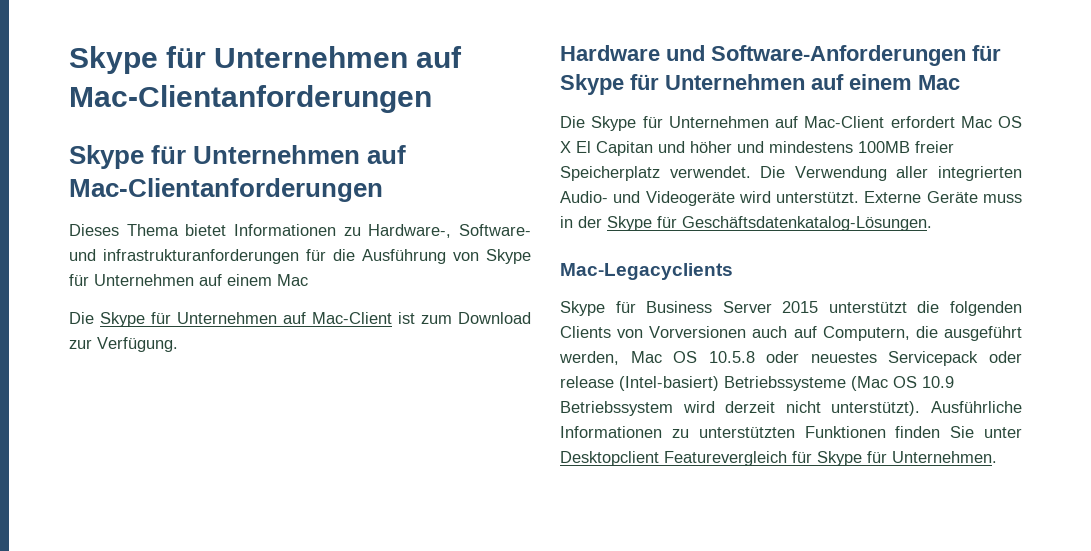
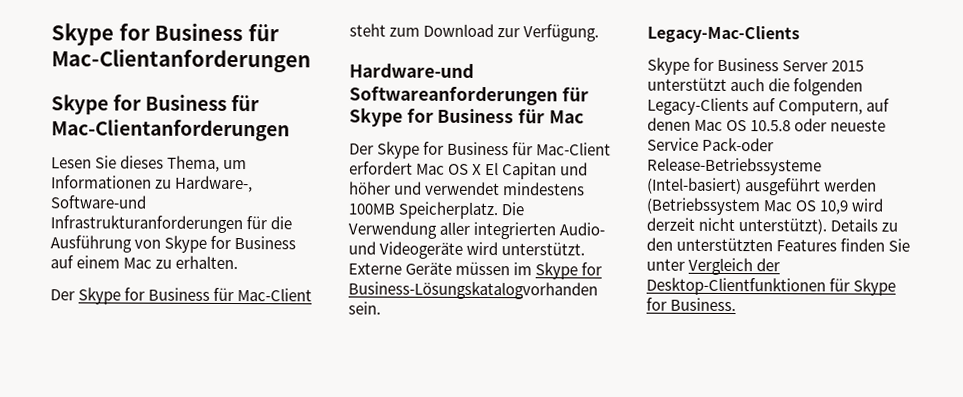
[69,46,463,74] Skype für Unternehmen auf -> [51,22,279,46] Skype for Business für
[151,145,407,164] [69,178,383,202] [69,224,531,238] [69,249,299,264] für Unternehmen auf Mac-Clientanforderungen // Dieses Thema bietet Informationen zu Hardware-, Software- und infrastrukturanforderungen -> [113,94,261,112] [51,119,290,142] [51,155,248,172] [51,175,254,193] [50,195,147,209] [50,215,243,234] for Business für Mac-Clientanforderungen // Lesen Sie dieses Thema, um Informationen zu Hardware-, Software-und Infrastrukturanforderungen
[69,274,308,286] [69,312,531,327] [69,337,178,352] [560,45,1001,66] [560,74,960,95] [560,116,798,131] für Unternehmen auf einem Mac // Die Skype für Unternehmen auf Mac-Client ist zum Download zur Verfügung. // Hardware und Software-Anforderungen für Skype für Unternehmen auf einem Mac // Die Skype für Unternehmen auf -> [210,235,297,250] [50,255,239,270] [50,287,313,305] [349,23,600,42] [349,63,474,78] [349,85,589,106] [349,107,584,127] [349,141,534,159] for Business auf einem Mac zu erhalten. // Der Skype for Business für Mac-Client steht zum Download zur Verfügung. // Hardware-und Softwareanforderungen für Skype for Business für Mac // Der Skype for Business für
(764, 147) none -> [425,181,501,196] verwendet
[915,141,954,153] [560,166,751,181] freier Speicherplatz verwendet. -> [398,201,499,220] Speicherplatz.
[983,194,1022,203] [560,216,932,231] [560,263,733,280] [560,301,636,316] muss in der Skype für Geschäftsdatenkatalog-Lösungen. // Mac-Legacyclients // Skype für -> [455,261,603,280] [348,281,598,300] [348,301,381,315] [647,25,800,44] [647,57,715,75] müssen im Skype for Business-Lösungskatalogvorhanden sein. // Legacy-Mac-Clients // Skype for
(907, 307) none -> [730,77,766,92] auch
[560,326,1022,341] [559,351,1022,366] [560,376,954,391] [560,401,1022,416] [560,426,1022,438] [560,451,997,466] Clients von Vorversionen auch auf Computern, die ausgeführt werden, Mac OS 10.5.8 oder neuestes Servicepack oder release (Intel-basiert) Betriebssysteme (Mac OS 10.9 Betriebssystem wird derzeit nicht unterstützt). Ausführliche Informationen zu unterstützten Funktionen finden Sie unter Desktopclient Featurevergleich für Skype für Unternehmen. -> [647,97,891,116] [647,117,887,132] [647,137,775,152] [647,157,822,176] [647,177,878,196] [646,197,885,216] [646,217,899,235] [646,237,911,252] [646,257,781,276] [646,277,897,296] [646,297,737,312] Legacy-Clients auf Computern, auf denen Mac OS 10.5.8 oder neueste Service Pack-oder Release-Betriebssysteme (Intel-basiert) ausgeführt werden (Betriebssystem Mac OS 10,9 wird derzeit nicht unterstützt). Details zu den unterstützten Features finden Sie unter Vergleich der Desktop-Clientfunktionen für Skype for Business.

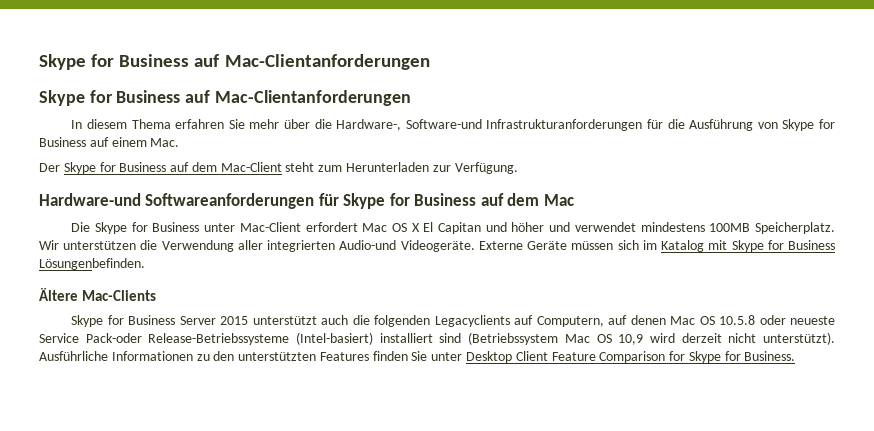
[51,22,279,46] Skype for Business für -> [39,54,220,70] Skype for Business auf
[231,94,261,112] [51,119,290,142] [51,155,248,172] [51,175,173,189] für Mac-Clientanforderungen // Lesen Sie dieses Thema, um Informationen zu -> [185,90,411,106] [71,119,332,129] auf Mac-Clientanforderungen // In diesem Thema erfahren Sie mehr über die
[123,255,239,270] [50,287,235,305] Mac zu erhalten. // Der Skype for Business für -> [150,138,180,147] [39,162,217,174] Mac. // Der Skype for Business auf dem
[423,23,495,38] Download -> [346,162,430,172] Herunterladen
[518,108,546,124] für -> [480,193,540,206] auf dem
[349,141,534,159] Der Skype for Business für -> [71,222,236,234] Die Skype for Business unter
[501,202,525,216] [348,221,606,240] [348,241,586,259] [348,261,603,280] [348,281,598,300] [348,301,381,315] [647,25,800,44] Die Verwendung aller integrierten Audio- und Videogeräte wird unterstützt. Externe Geräte müssen im Skype for Business-Lösungskatalogvorhanden sein. // Legacy-Mac-Clients -> [39,240,836,252] [39,258,145,270] [39,288,157,301] Wir unterstützen die Verwendung aller integrierten Audio-und Videogeräte. Externe Geräte müssen sich im Katalog mit Skype for Business Lösungenbefinden. // Ältere Mac-Clients
[647,97,749,116] Legacy-Clients -> [434,315,510,327] Legacyclients
[745,178,878,196] ausgeführt werden -> [379,333,462,343] installiert sind
[830,218,879,232] Details -> [39,351,193,361] Ausführliche Informationen
[688,257,781,276] [646,277,851,296] Vergleich der Desktop-Clientfunktionen für -> [466,351,686,363] Desktop Client Feature Comparison for

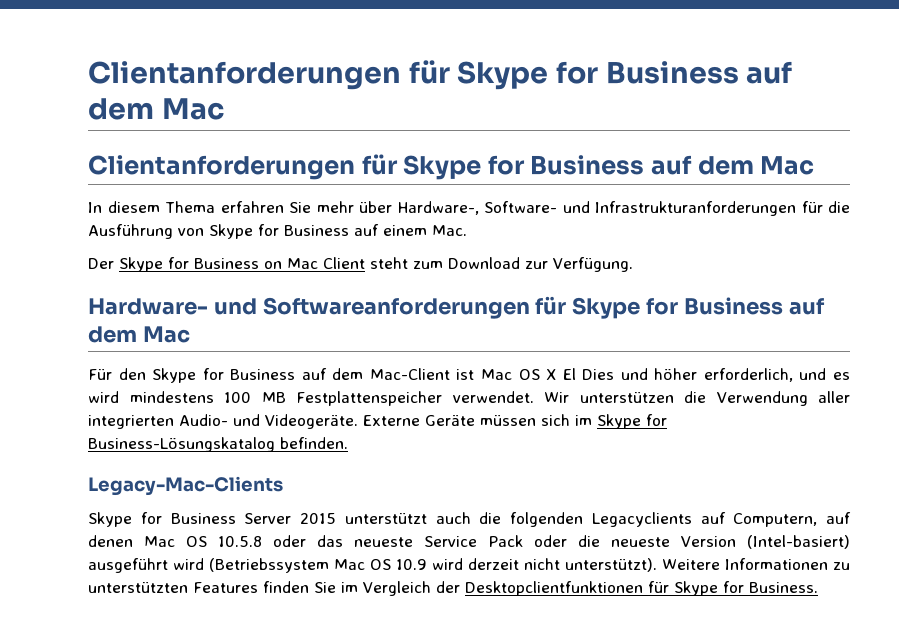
[39,54,430,70] [39,90,411,106] Skype for Business auf Mac-Clientanforderungen // Skype for Business auf Mac-Clientanforderungen -> [88,60,793,90] [88,98,224,120] [88,154,815,180] Clientanforderungen für Skype for Business auf dem Mac // Clientanforderungen für Skype for Business auf dem Mac
[314,119,482,131] die Hardware-, Software-und -> [397,201,590,215] Hardware-, Software- und
[170,162,282,172] auf dem Mac-Client -> [264,257,365,269] on Mac Client
[346,162,430,172] Herunterladen -> [448,257,520,269] Download
[39,193,141,206] Hardware-und -> [88,298,257,315] Hardware- und
[71,222,358,234] Die Skype for Business unter Mac-Client erfordert -> [88,368,475,383] Für den Skype for Business auf dem Mac-Client ist
[438,222,482,234] Capitan -> [582,369,615,380] Dies
[549,222,835,234] und verwendet mindestens 100MB Speicherplatz. -> [703,368,850,382] [88,391,534,406] erforderlich, und es wird mindestens 100 MB Festplattenspeicher verwendet.
[339,240,397,250] Audio-und -> [179,414,260,426] Audio- und
[661,240,836,252] [39,258,145,270] [39,288,157,301] Katalog mit Skype for Business Lösungenbefinden. // Ältere Mac-Clients -> [597,414,667,429] [88,437,348,452] [88,476,283,496] Skype for Business-Lösungskatalog befinden. // Legacy-Mac-Clients
(786, 320) none -> [317,535,344,547] das
[85,332,462,345] Pack-oder Release-Betriebssysteme (Intel-basiert) installiert sind -> [488,535,850,549] [88,558,204,573] Pack oder die neueste Version (Intel-basiert) ausgeführt wird
[618,334,644,345] 10,9 -> [396,559,427,570] 10.9
[39,351,108,361] Ausführliche -> [662,559,720,570] Weitere
[213,351,235,361] den -> (850, 566) none
[431,351,686,363] unter Desktop Client Feature Comparison for -> [341,581,669,596] im Vergleich der Desktopclientfunktionen für

